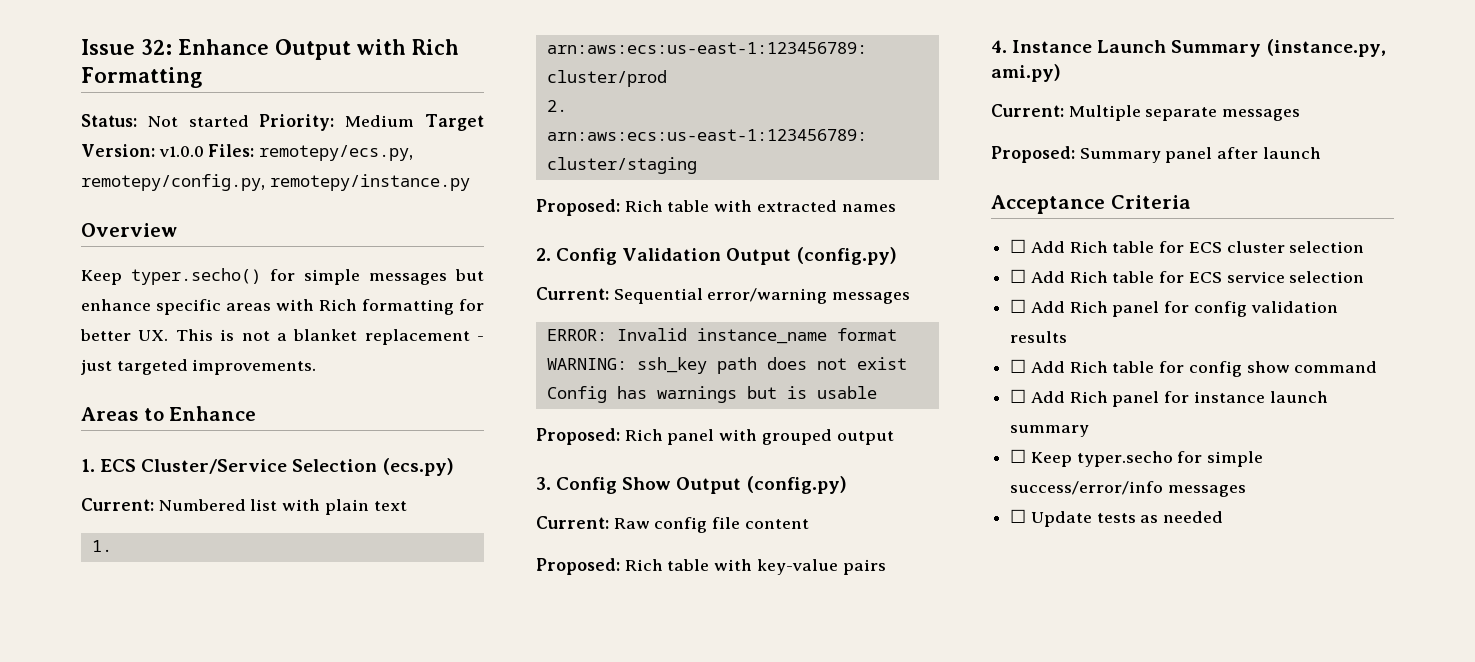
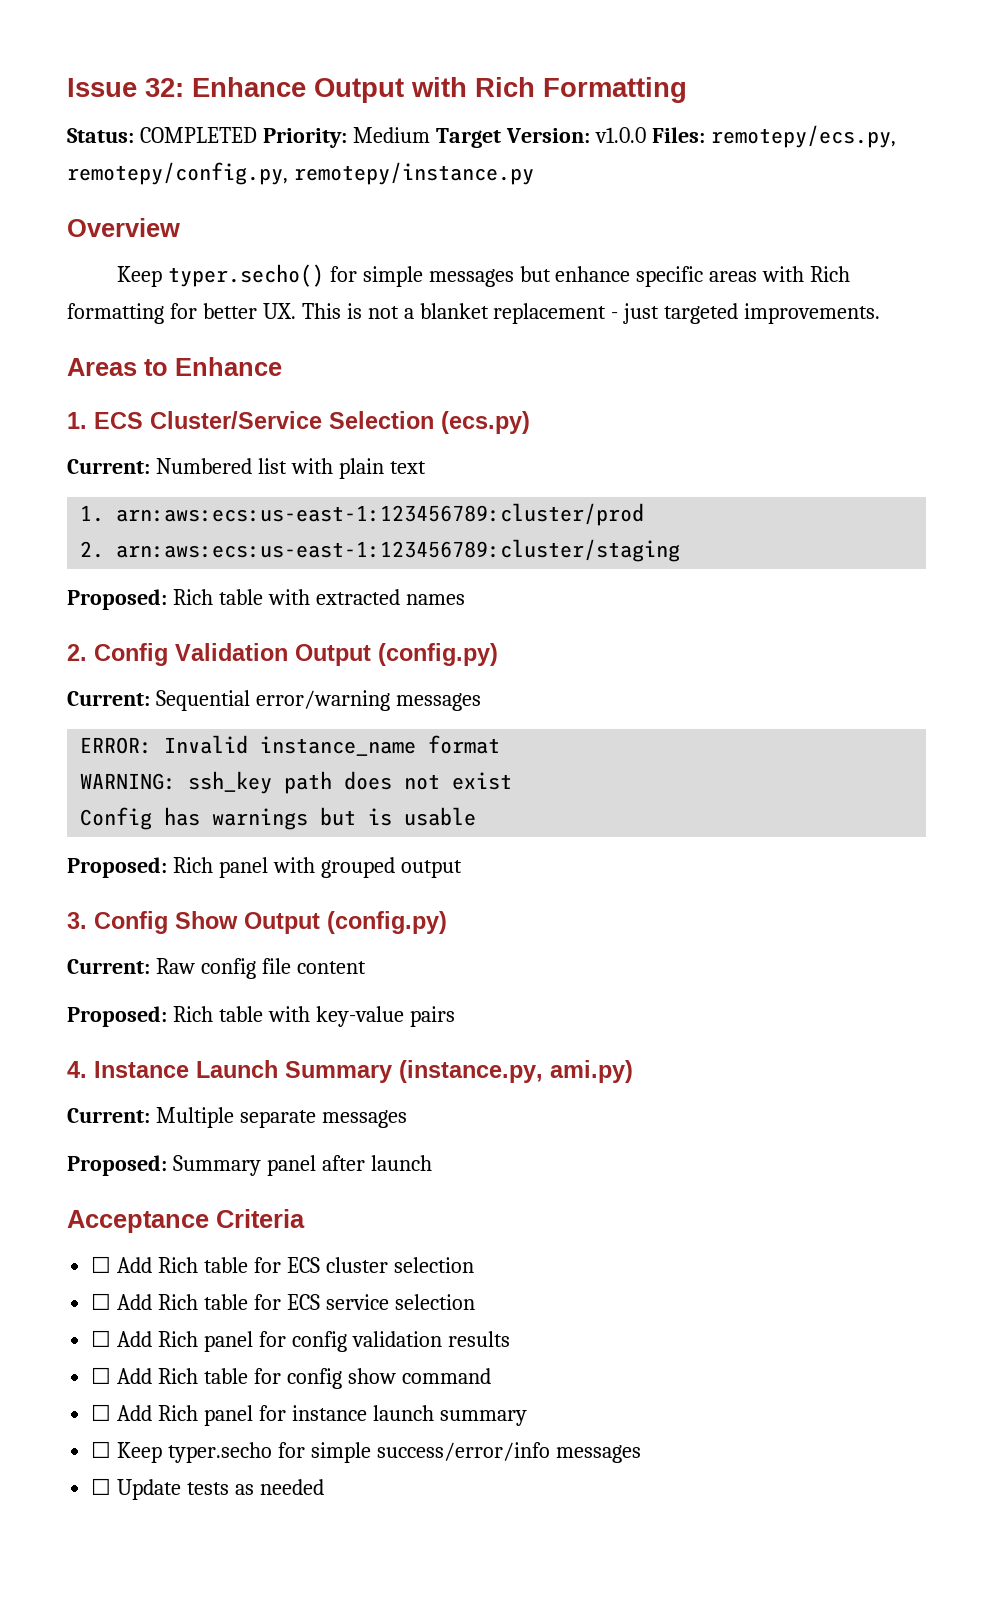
[147,115,249,127] Not started -> [139,127,257,143] COMPLETED

